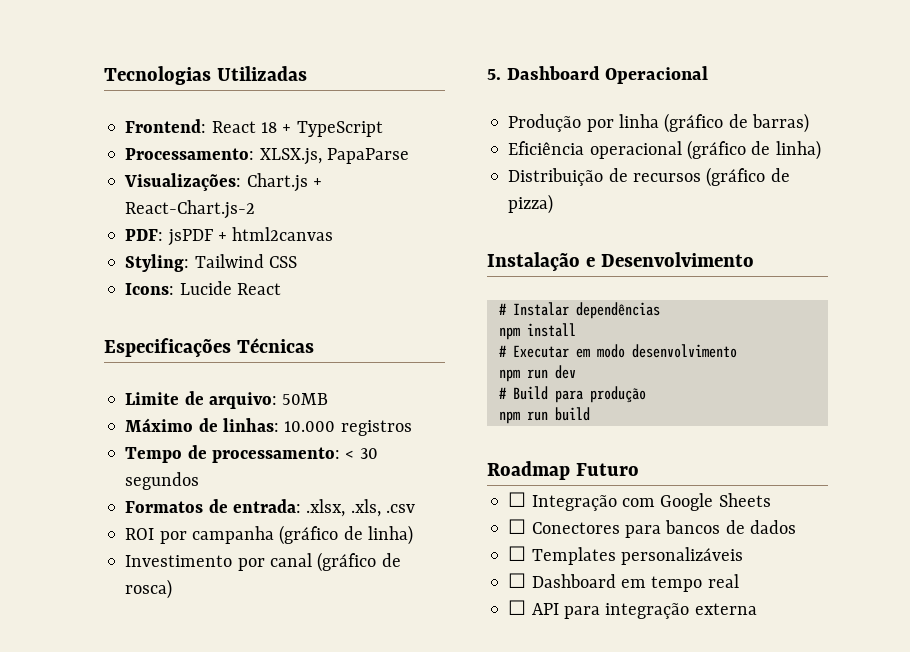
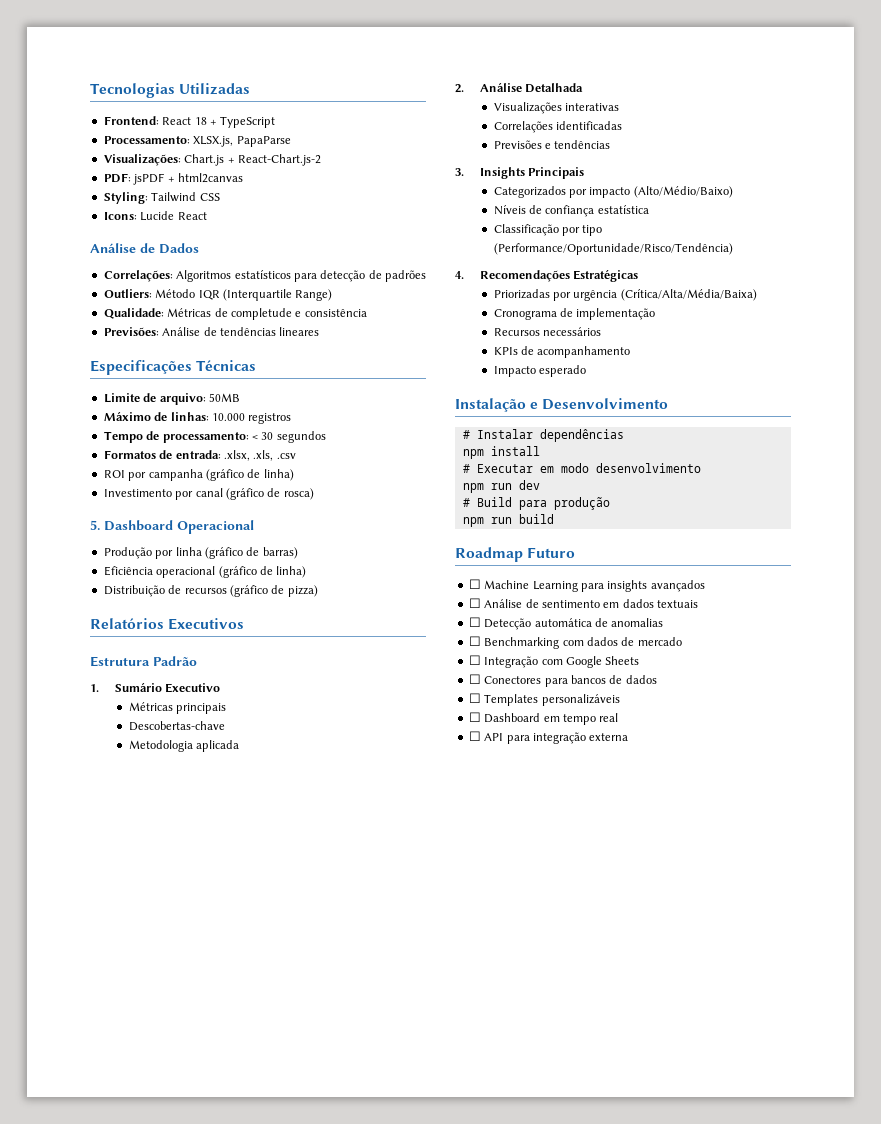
(281, 289) none -> [90,243,199,254] [103,270,426,282] [103,289,333,301] [103,308,367,320] [103,327,320,336] // Análise de Dados // Correlações: Algoritmos estatísticos para detecção de padrões // Outliers: Método IQR (Interquartile Range) // Qualidade: Métricas de completude e consistência // Previsões: Análise de tendências lineares
(554, 204) none -> [90,618,245,630] [90,656,197,667] [90,683,221,693] [128,702,226,714] [128,721,225,731] [128,740,239,752] [455,83,584,93] [493,102,619,114] [493,121,622,133] [493,140,611,149] [455,167,585,179] [493,186,733,198] [493,205,649,217] [493,224,603,236] [493,243,733,255] [455,270,639,282] [493,289,757,301] [493,308,656,320] [493,327,601,336] [493,346,631,358] [493,365,586,377] // Relatórios Executivos // Estrutura Padrão // 1. Sumário Executivo // Métricas principais // Descobertas-chave // Metodologia aplicada // 2. Análise Detalhada // Visualizações interativas // Correlações identificadas // Previsões e tendências // 3. Insights Principais // Categorizados por impacto (Alto/Médio/Baixo) // Níveis de confiança estatística // Classificação por tipo (Performance/Oportunidade/Risco/Tendência) // 4. Recomendações Estratégicas // Priorizadas por urgência (Crítica/Alta/Média/Baixa) // Cronograma de implementação // Recursos necessários // KPIs de acompanhamento // Impacto esperado
(639, 469) none -> [468,579,705,592] [468,598,698,608] [468,617,664,630] [468,636,682,649] // ☐ Machine Learning para insights avançados // ☐ Análise de sentimento em dados textuais // ☐ Detecção automática de anomalias // ☐ Benchmarking com dados de mercado

